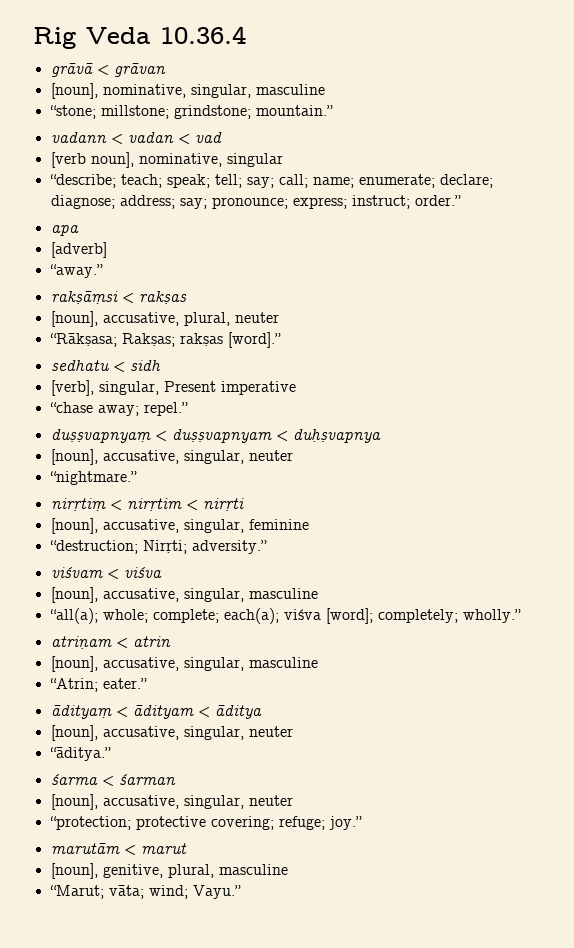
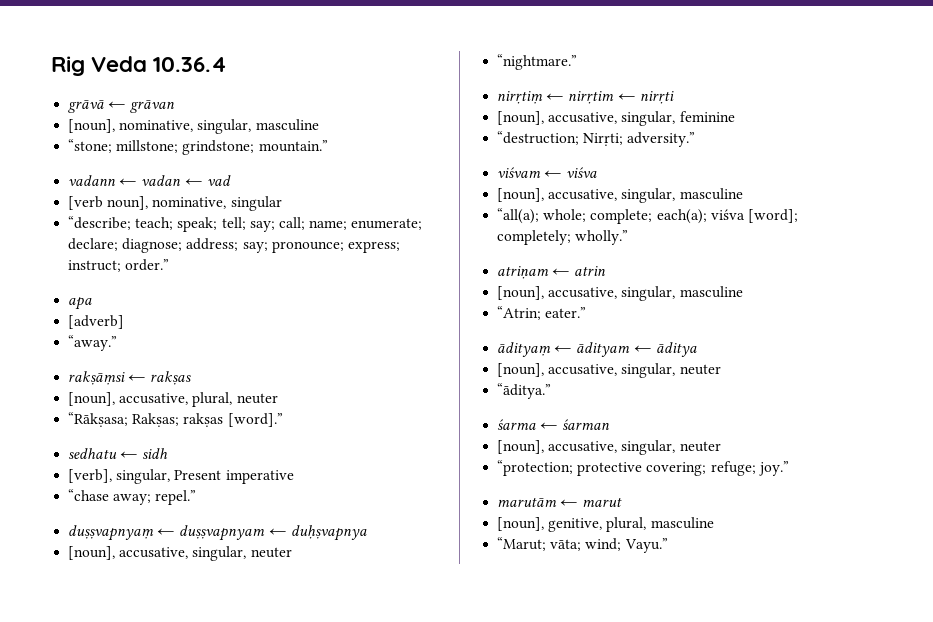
[96,65,109,75] < -> [108,101,127,109] ←
[110,132,190,144] < vadan < -> [119,175,203,186] ← vadan ←
[121,293,134,303] < -> [128,374,147,382] ←
[112,362,125,372] < -> [120,451,139,459] ←
[154,429,288,443] < duṣṣvapnyam < -> [157,525,287,541] ← duṣṣvapnyam ←
[109,498,198,511] < nirṛtim < -> [546,91,636,104] ← nirṛtim ←
[106,569,119,579] < -> [544,170,563,178] ←
[115,638,128,648] < -> [552,268,571,276] ←
[115,705,210,719] < ādityam < -> [554,342,652,357] ← ādityam ←
[101,776,114,786] < -> [540,422,559,430] ←
[123,845,136,855] < -> [560,499,579,507] ←

